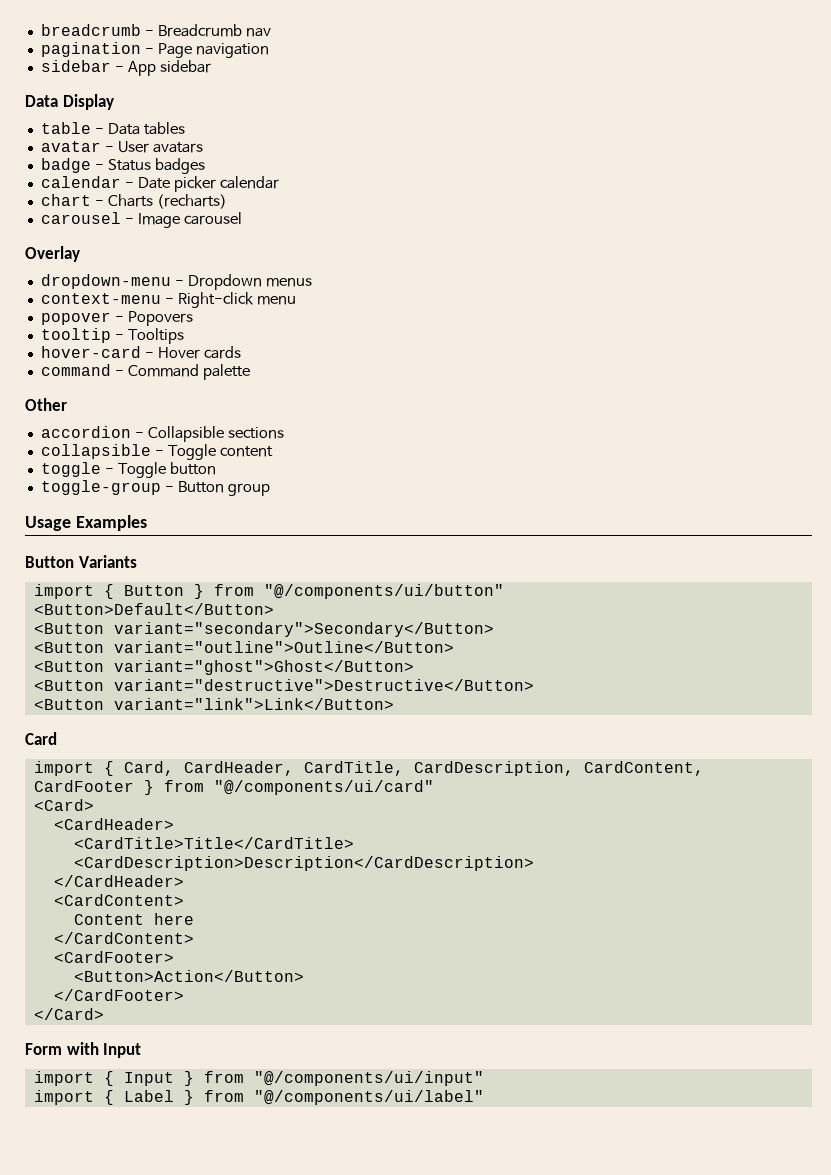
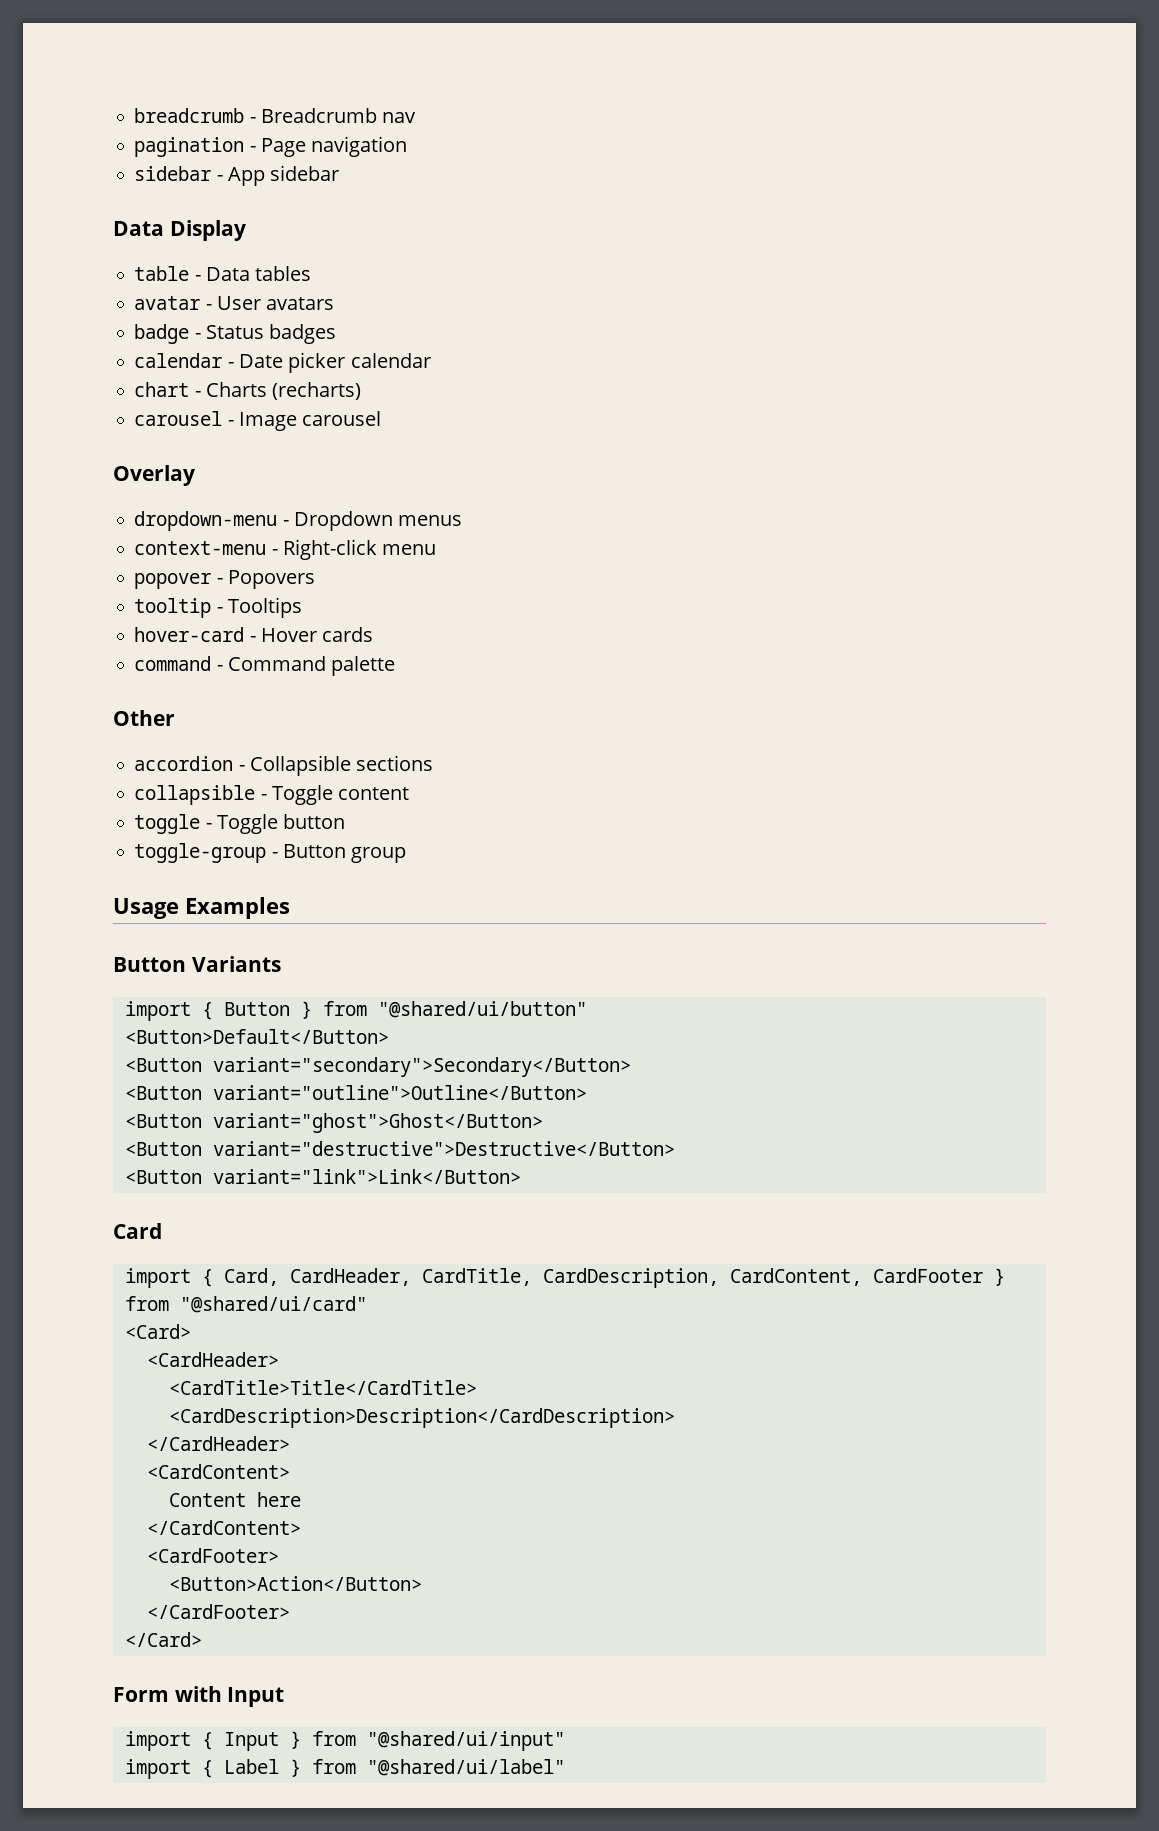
[263,584,504,599] "@/components/ui/button" -> [377,1001,587,1018] "@shared/ui/button"
[213,780,434,795] "@/components/ui/card" -> [179,1296,367,1313] "@shared/ui/card"
[253,1071,484,1086] "@/components/ui/input" -> [366,1731,565,1751] "@shared/ui/input"
[253,1090,484,1105] "@/components/ui/label" -> [366,1759,565,1776] "@shared/ui/label"

